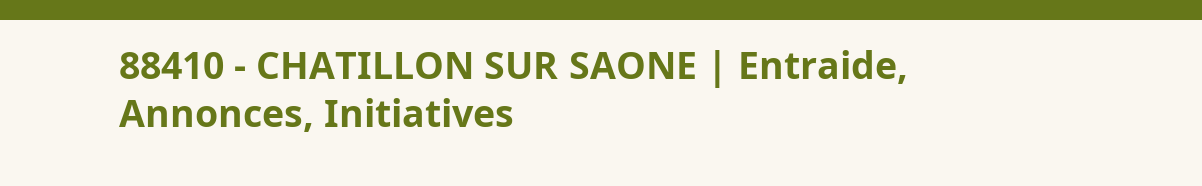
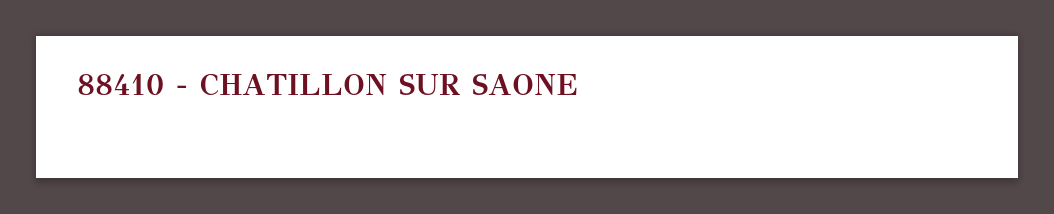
[706,50,908,88] [119,98,515,132] | Entraide, Annonces, Initiatives -> (578, 84) none

